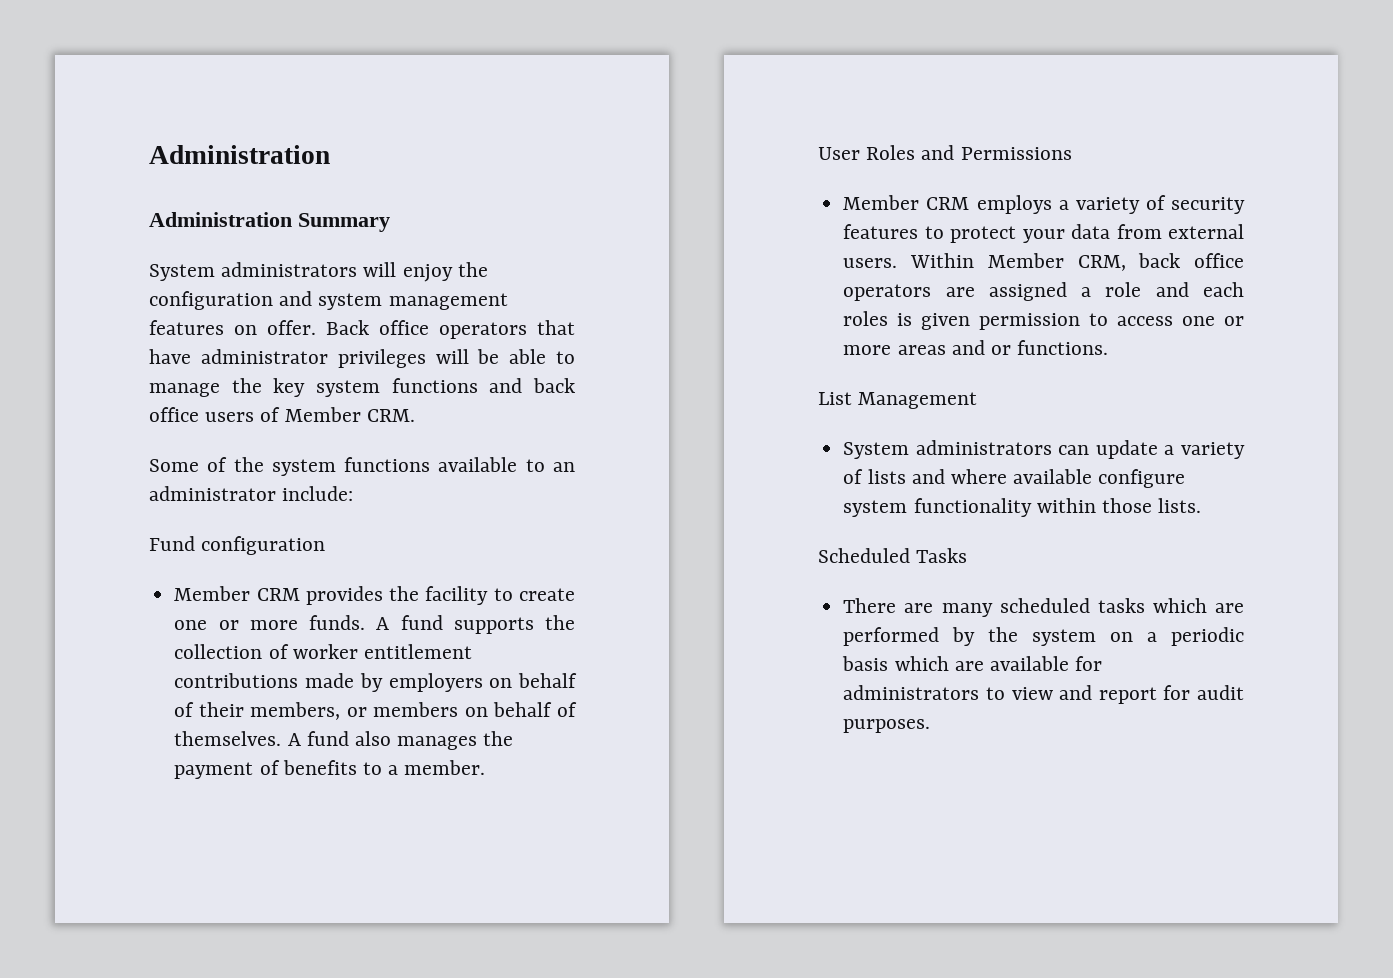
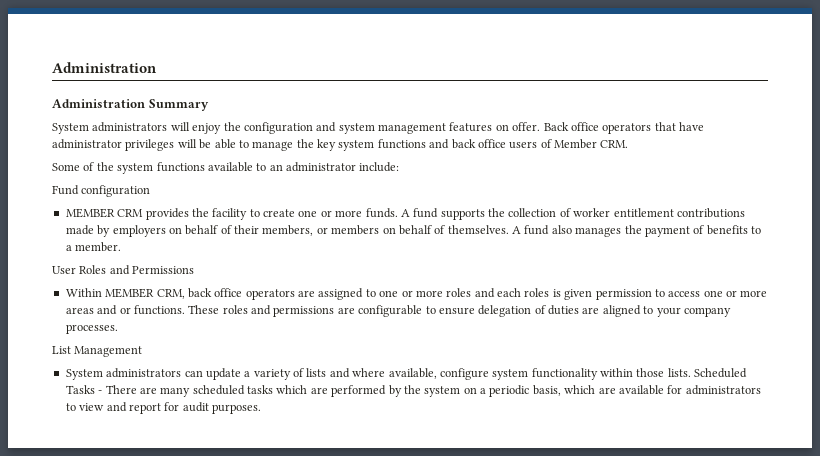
[174,586,251,601] Member -> [65,208,115,218] MEMBER
[843,195,1245,214] [843,224,1244,243] [843,253,1064,268] Member CRM employs a variety of security features to protect your data from external users. Within Member -> [65,288,155,298] Within MEMBER
[1081,282,1142,297] a role -> [365,288,472,297] to one or more roles
(1109, 347) none -> [188,305,731,317] [65,324,118,334] These roles and permissions are configurable to ensure delegation of duties are aligned to your company processes.
[1013,469,1093,484] available -> [388,368,437,379] available,
(1202, 505) // -> (691, 372) none
(968, 555) // -> [98,390,103,394] -
[842,656,889,671] basis -> [532,385,561,396] basis,

